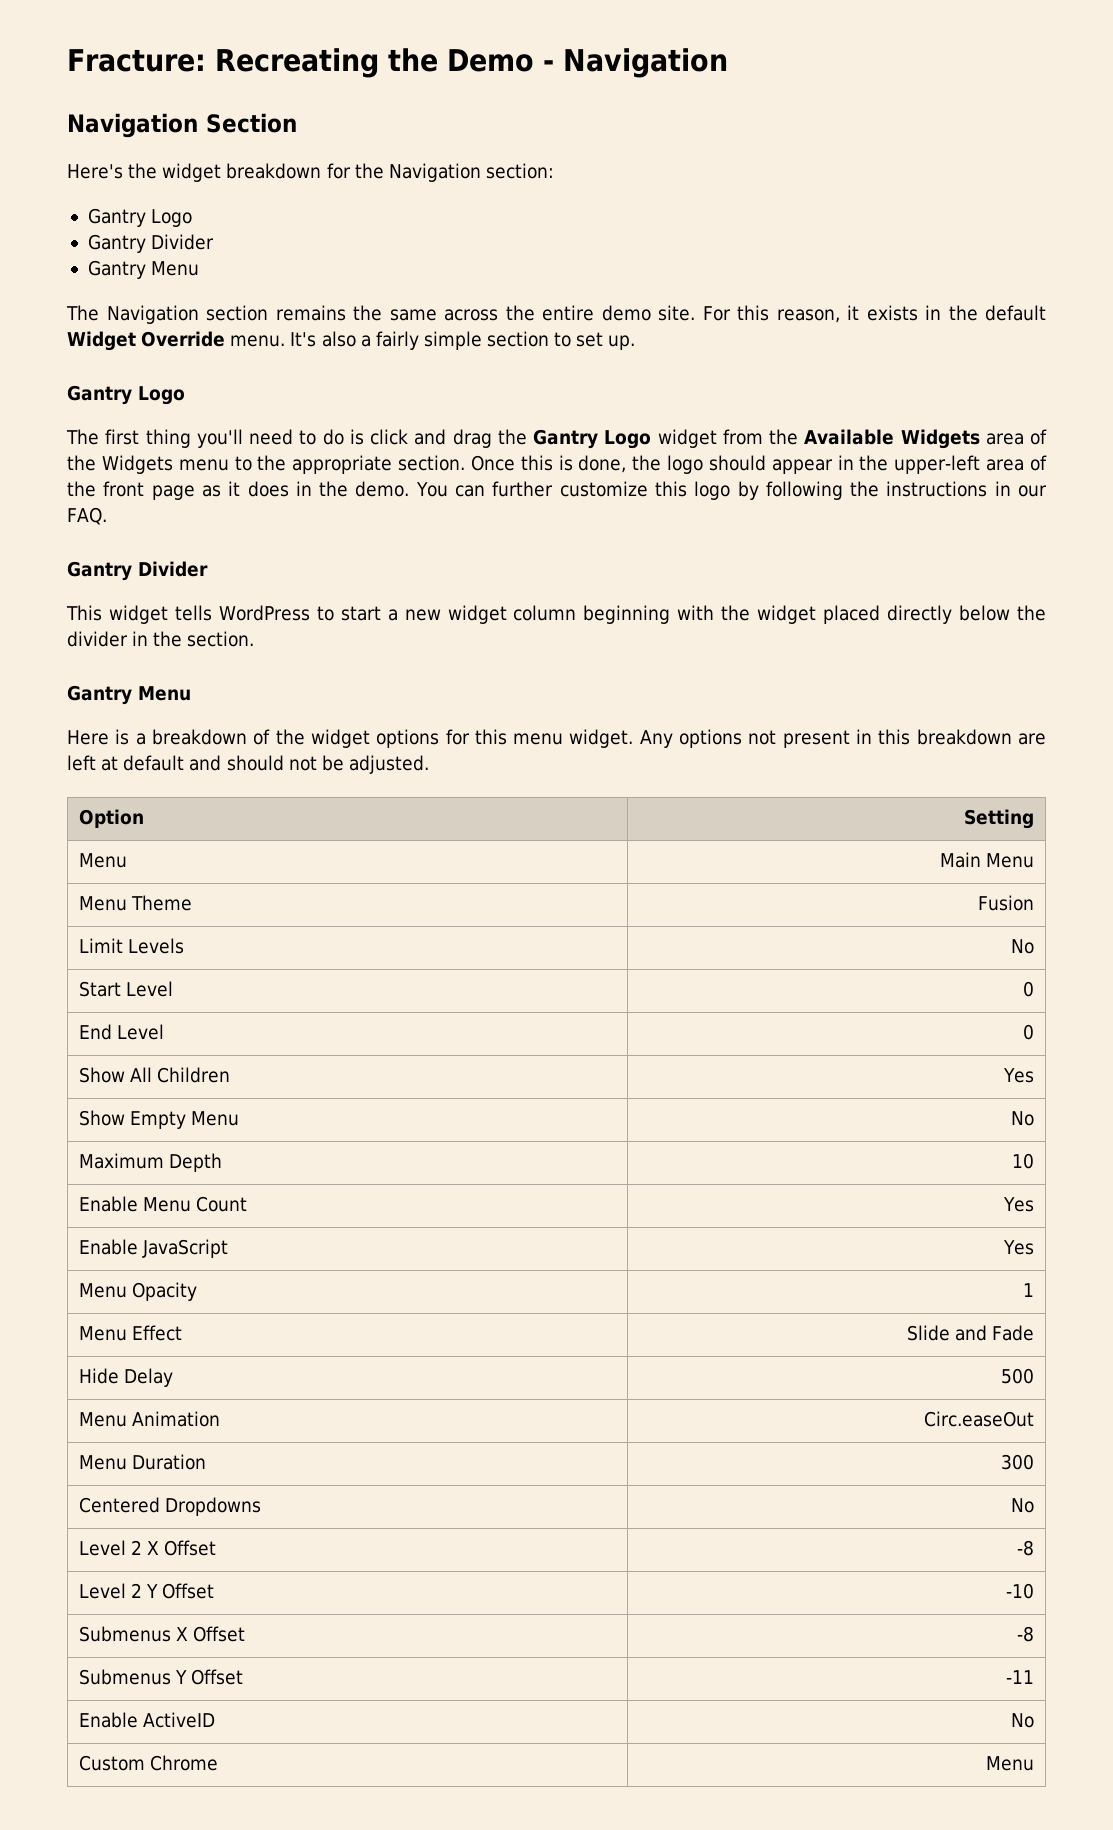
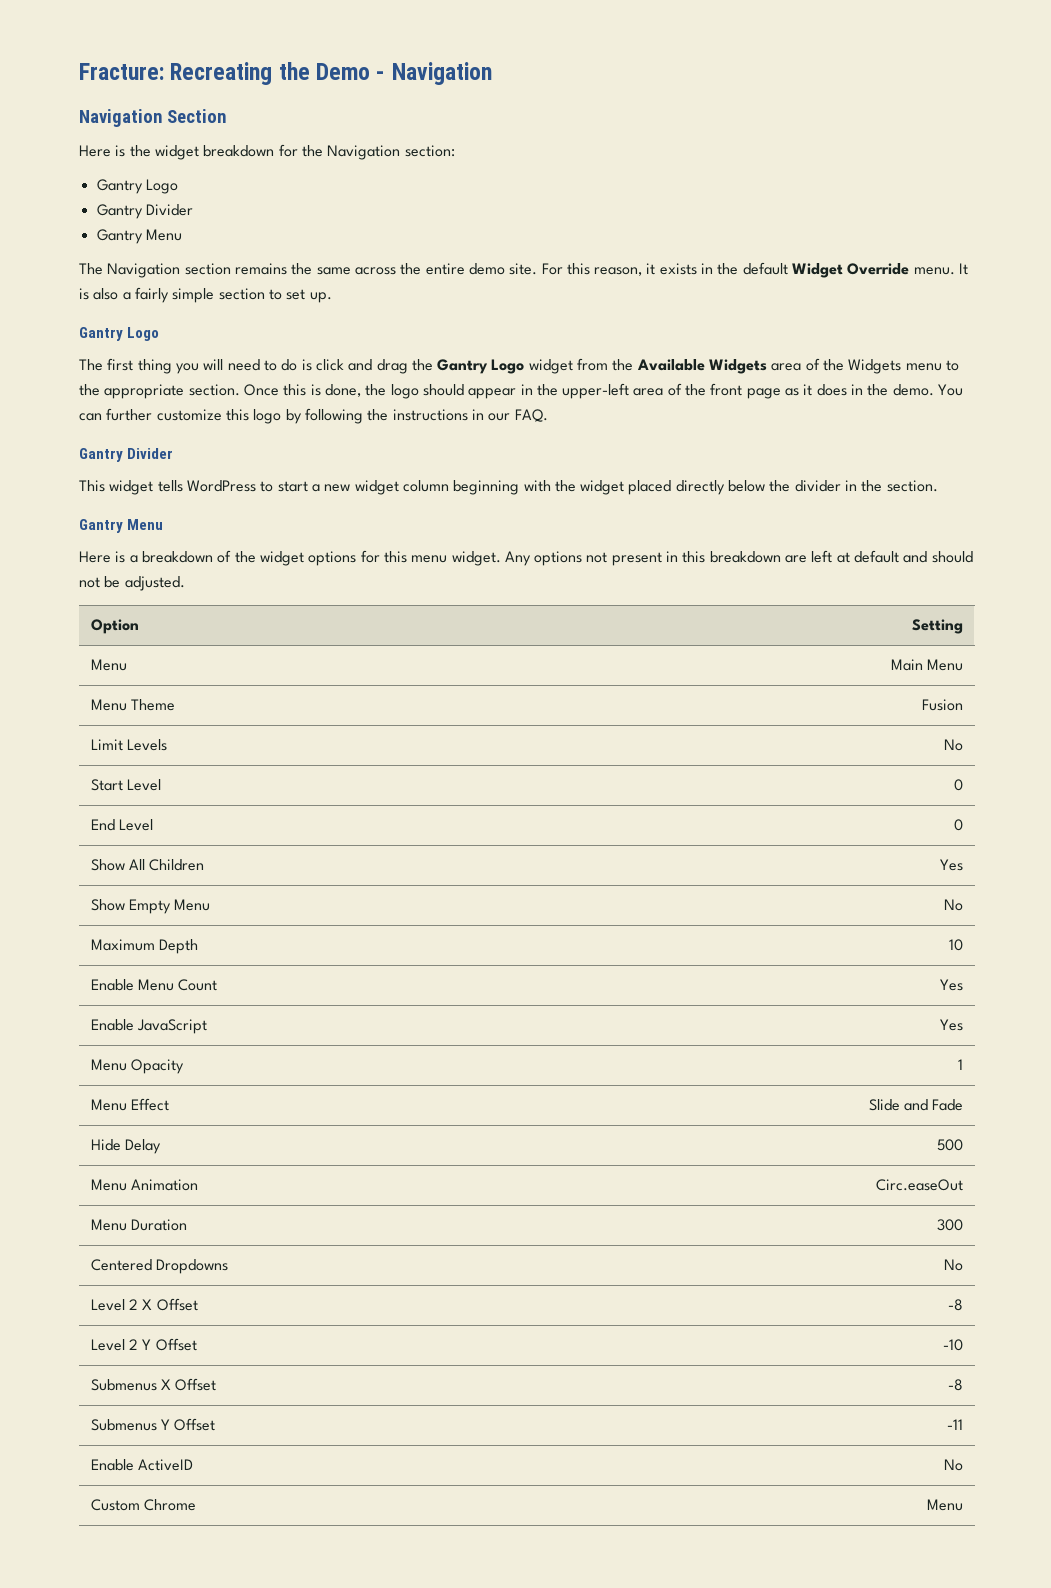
[67,164,123,179] Here's -> [79,145,126,157] Here is
[290,332,317,347] It's -> [959,263,969,275] [79,288,89,300] It is
[196,429,243,448] you'll -> [175,359,224,374] you will

